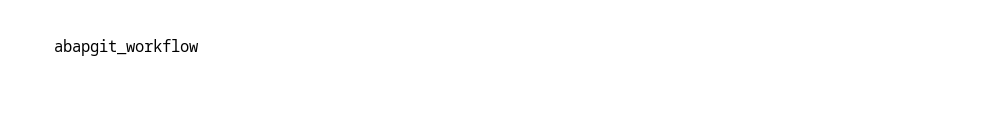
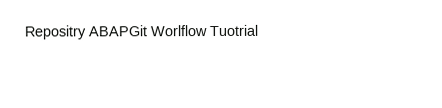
[54,39,199,56] abapgit_workflow -> [24,24,258,40] Repositry ABAPGit Worlflow Tuotrial

